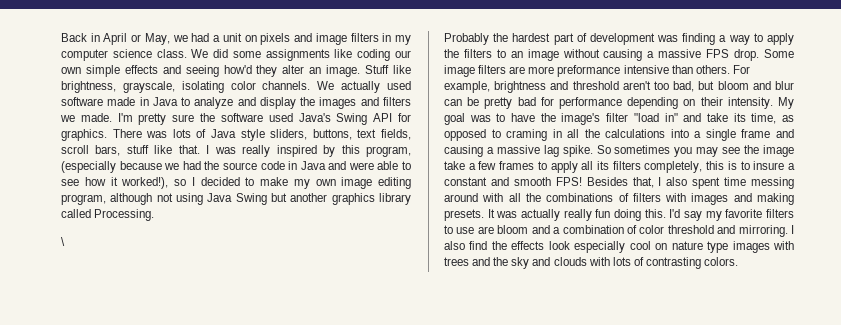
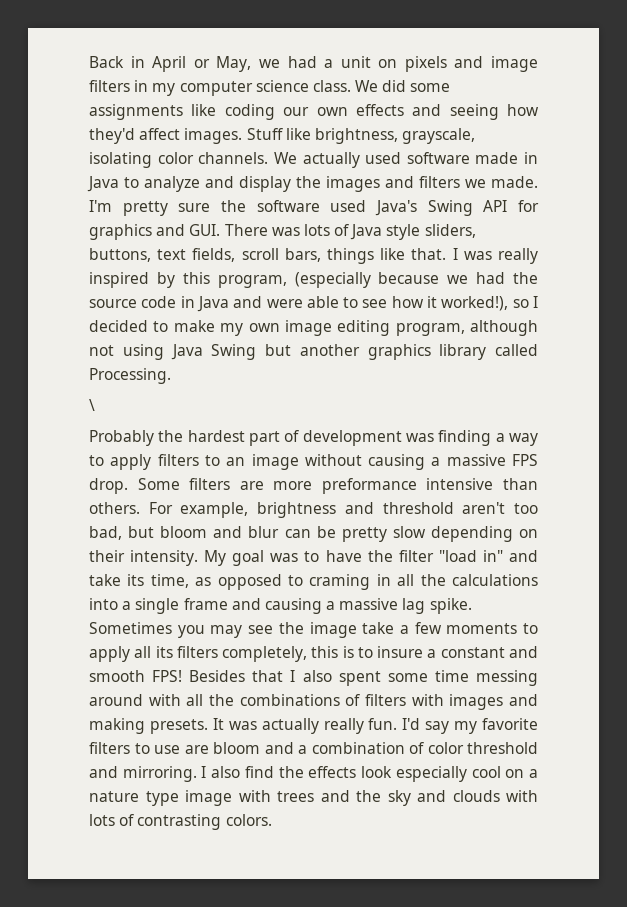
[85,65,120,77] simple -> (348, 111) none
[223,65,361,77] how'd they alter an image. -> [507,104,539,116] [89,128,243,144] how they'd affect images.
[61,129,107,141] graphics. -> [89,224,221,240] graphics and GUI.
[126,145,149,154] stuff -> [327,248,374,264] things
[444,49,459,58] the -> (152, 462) none
[444,65,475,77] image -> (180, 484) none
[517,97,622,109] bad for performance -> [392,526,426,538] slow
[561,113,601,125] image's -> (393, 556) none
[596,145,671,154] So sometimes -> [89,622,172,634] Sometimes
[499,161,535,170] frames -> [446,623,518,634] moments
[632,177,654,188] that, -> [252,670,284,682] that
(721, 183) none -> [387,673,428,682] some
[595,209,666,221] fun doing this. -> [368,718,398,730] fun.
(668, 246) none -> [529,769,538,778] a
[732,241,770,253] images -> [185,790,232,806] image

